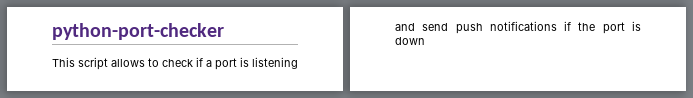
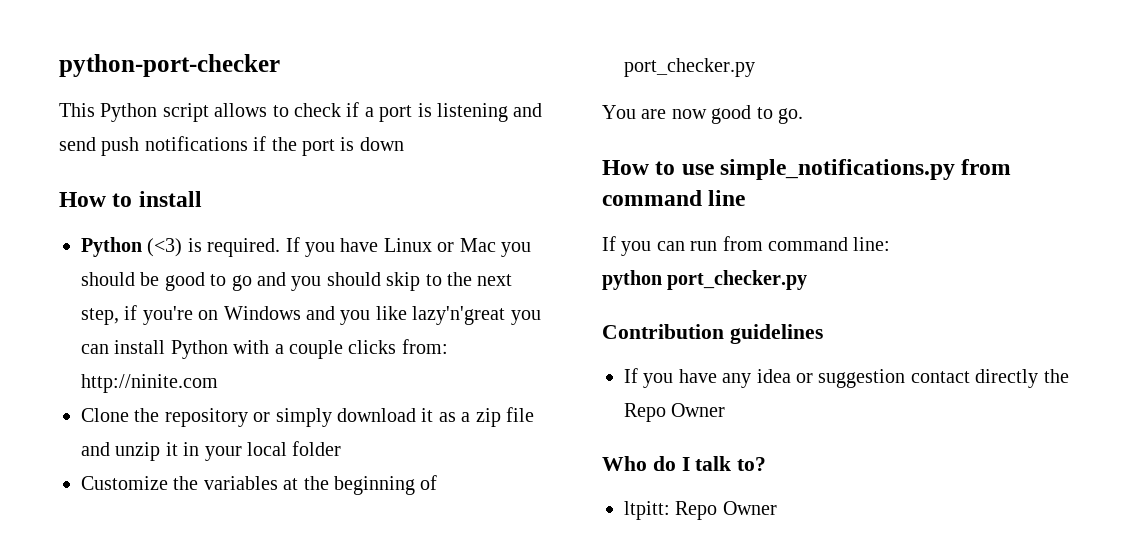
(75, 62) none -> [100,103,158,122] Python
(425, 41) none -> [59,191,202,207] [81,237,531,257] [81,272,513,291] [81,305,541,325] [81,339,448,359] [81,374,218,393] [81,407,534,427] [81,441,342,461] [81,475,438,495] [624,58,755,77] [602,105,803,124] [602,159,1012,180] [602,190,746,206] [602,236,891,256] [602,270,808,290] [602,324,823,344] [624,368,1069,388] [624,403,726,422] [602,456,767,471] [624,501,777,520] // How to install // Python (<3) is required. If you have Linux or Mac you should be good to go and you should skip to the next step, if you're on Windows and you like lazy'n'great you can install Python with a couple clicks from: http://ninite.com // Clone the repository or simply download it as a zip file and unzip it in your local folder // Customize the variables at the beginning of port_checker.py // You are now good to go. // How to use simple_notifications.py from command line // If you can run from command line: // python port_checker.py // Contribution guidelines // If you have any idea or suggestion contact directly the Repo Owner // Who do I talk to? // ltpitt: Repo Owner

